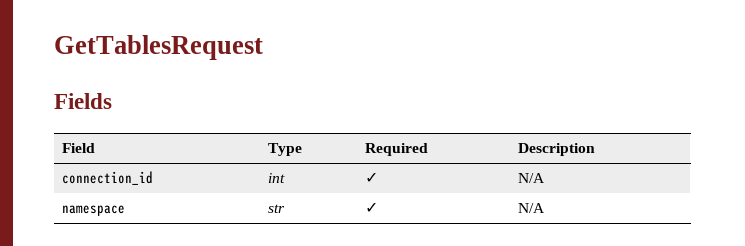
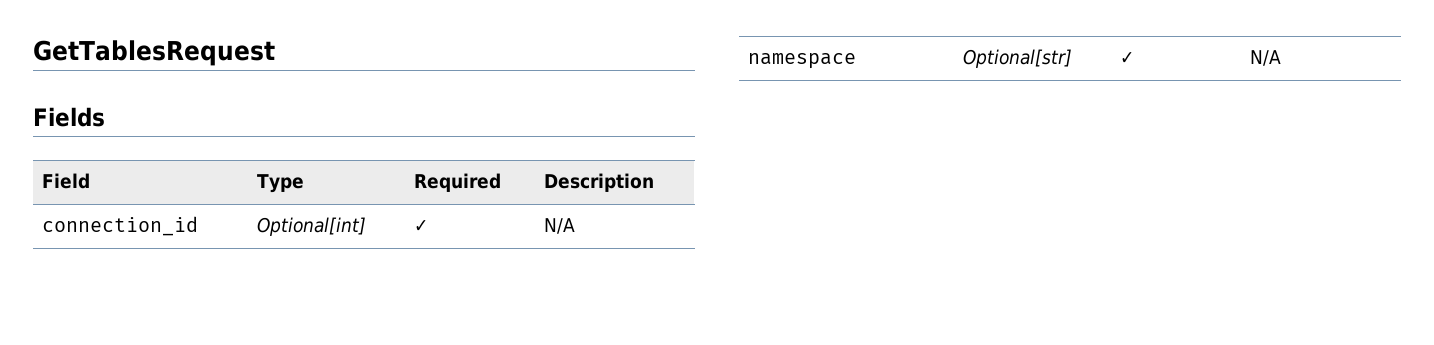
[268,173,286,183] int -> [256,217,366,236] Optional[int]
[268,204,286,213] str -> [962,49,1072,68] Optional[str]

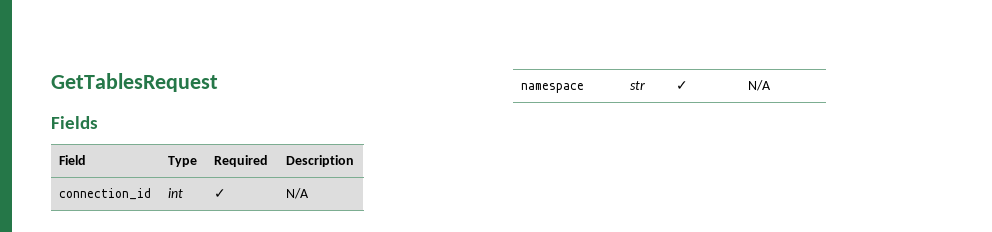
[256,217,366,236] Optional[int] -> [168,188,184,198] int
[962,49,1072,68] Optional[str] -> [630,81,646,90] str

